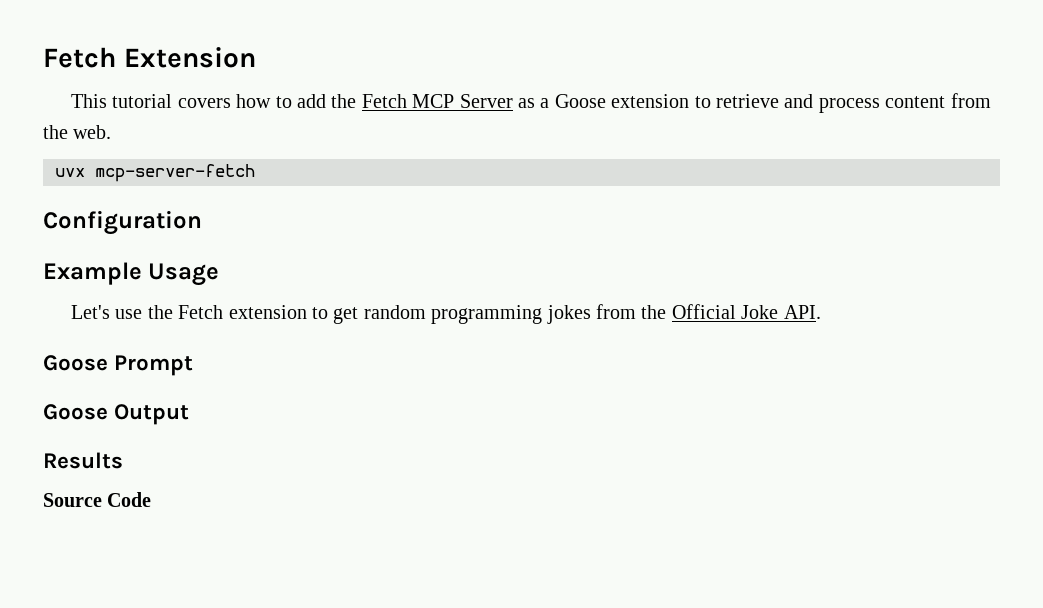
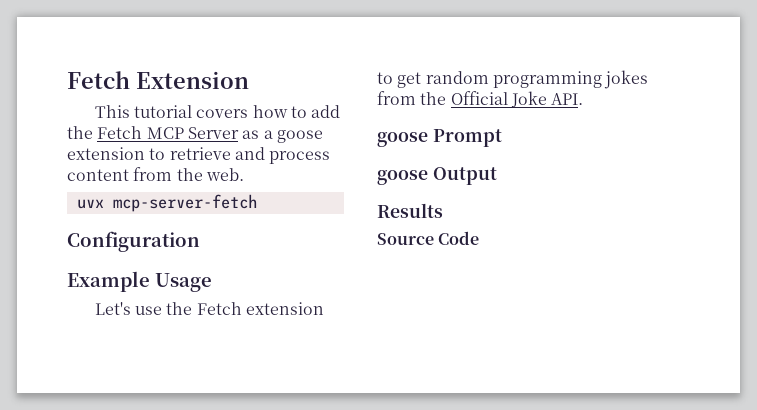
[554,94,606,108] Goose -> [276,130,323,143] goose
[43,355,108,371] Goose -> [377,132,428,147] goose
[43,404,108,420] Goose -> [377,170,428,185] goose

